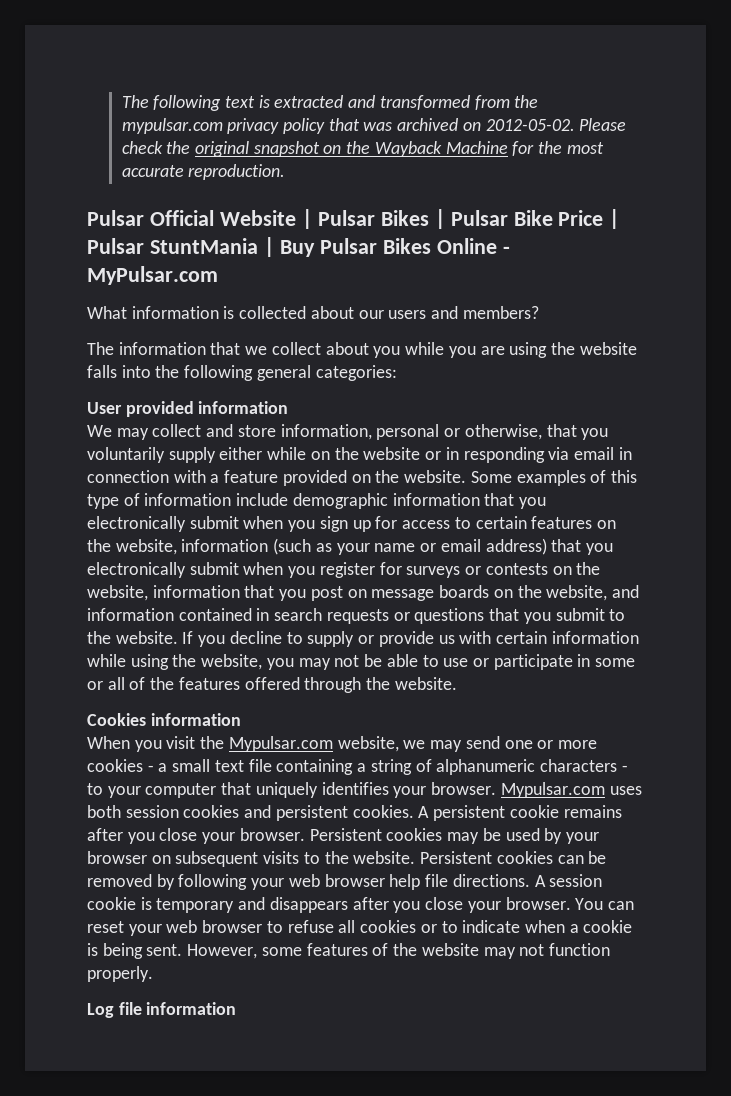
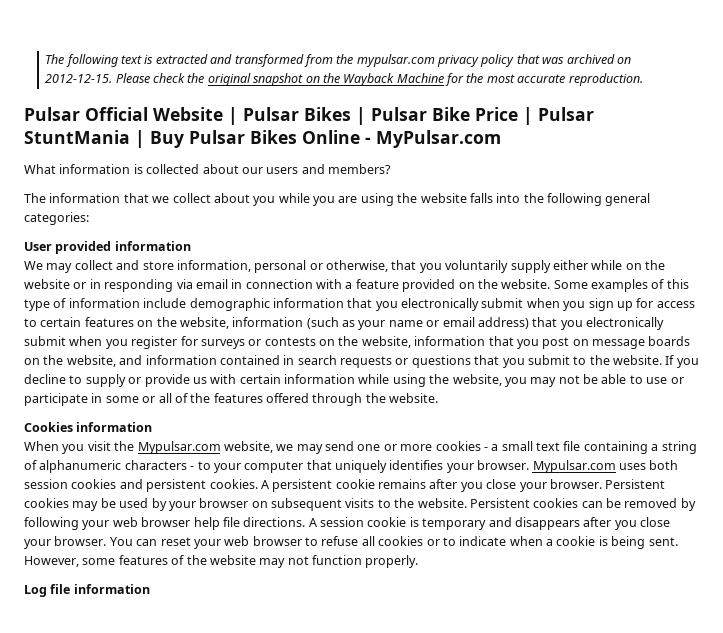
[485,119,575,131] 2012-05-02. -> [45,74,113,83] 2012-12-15.

